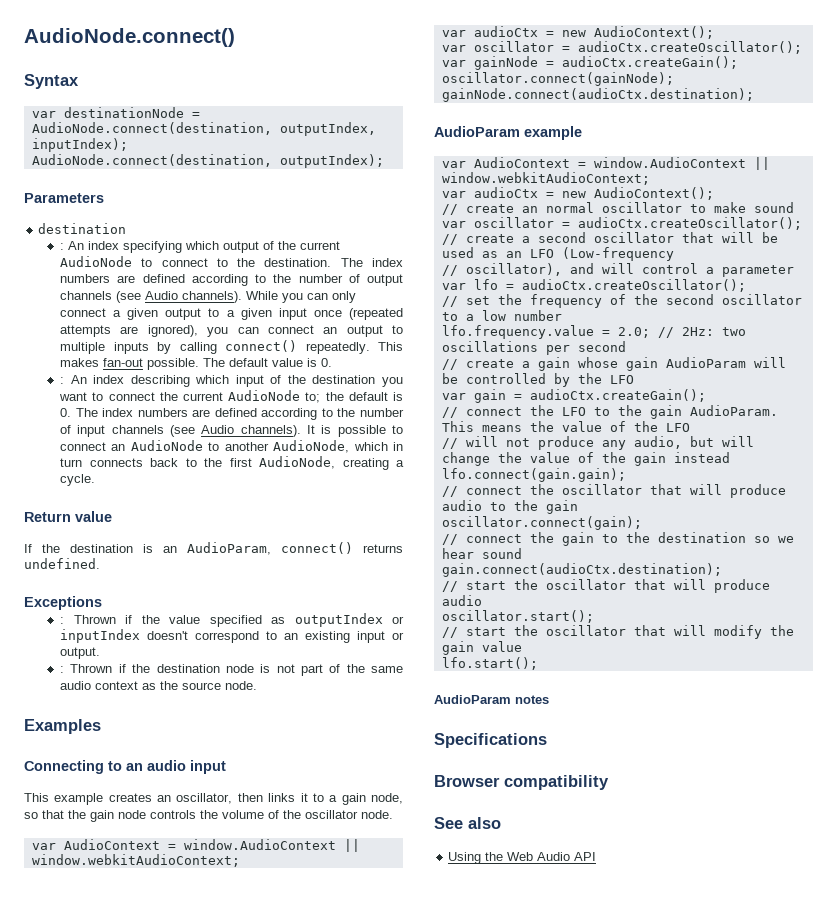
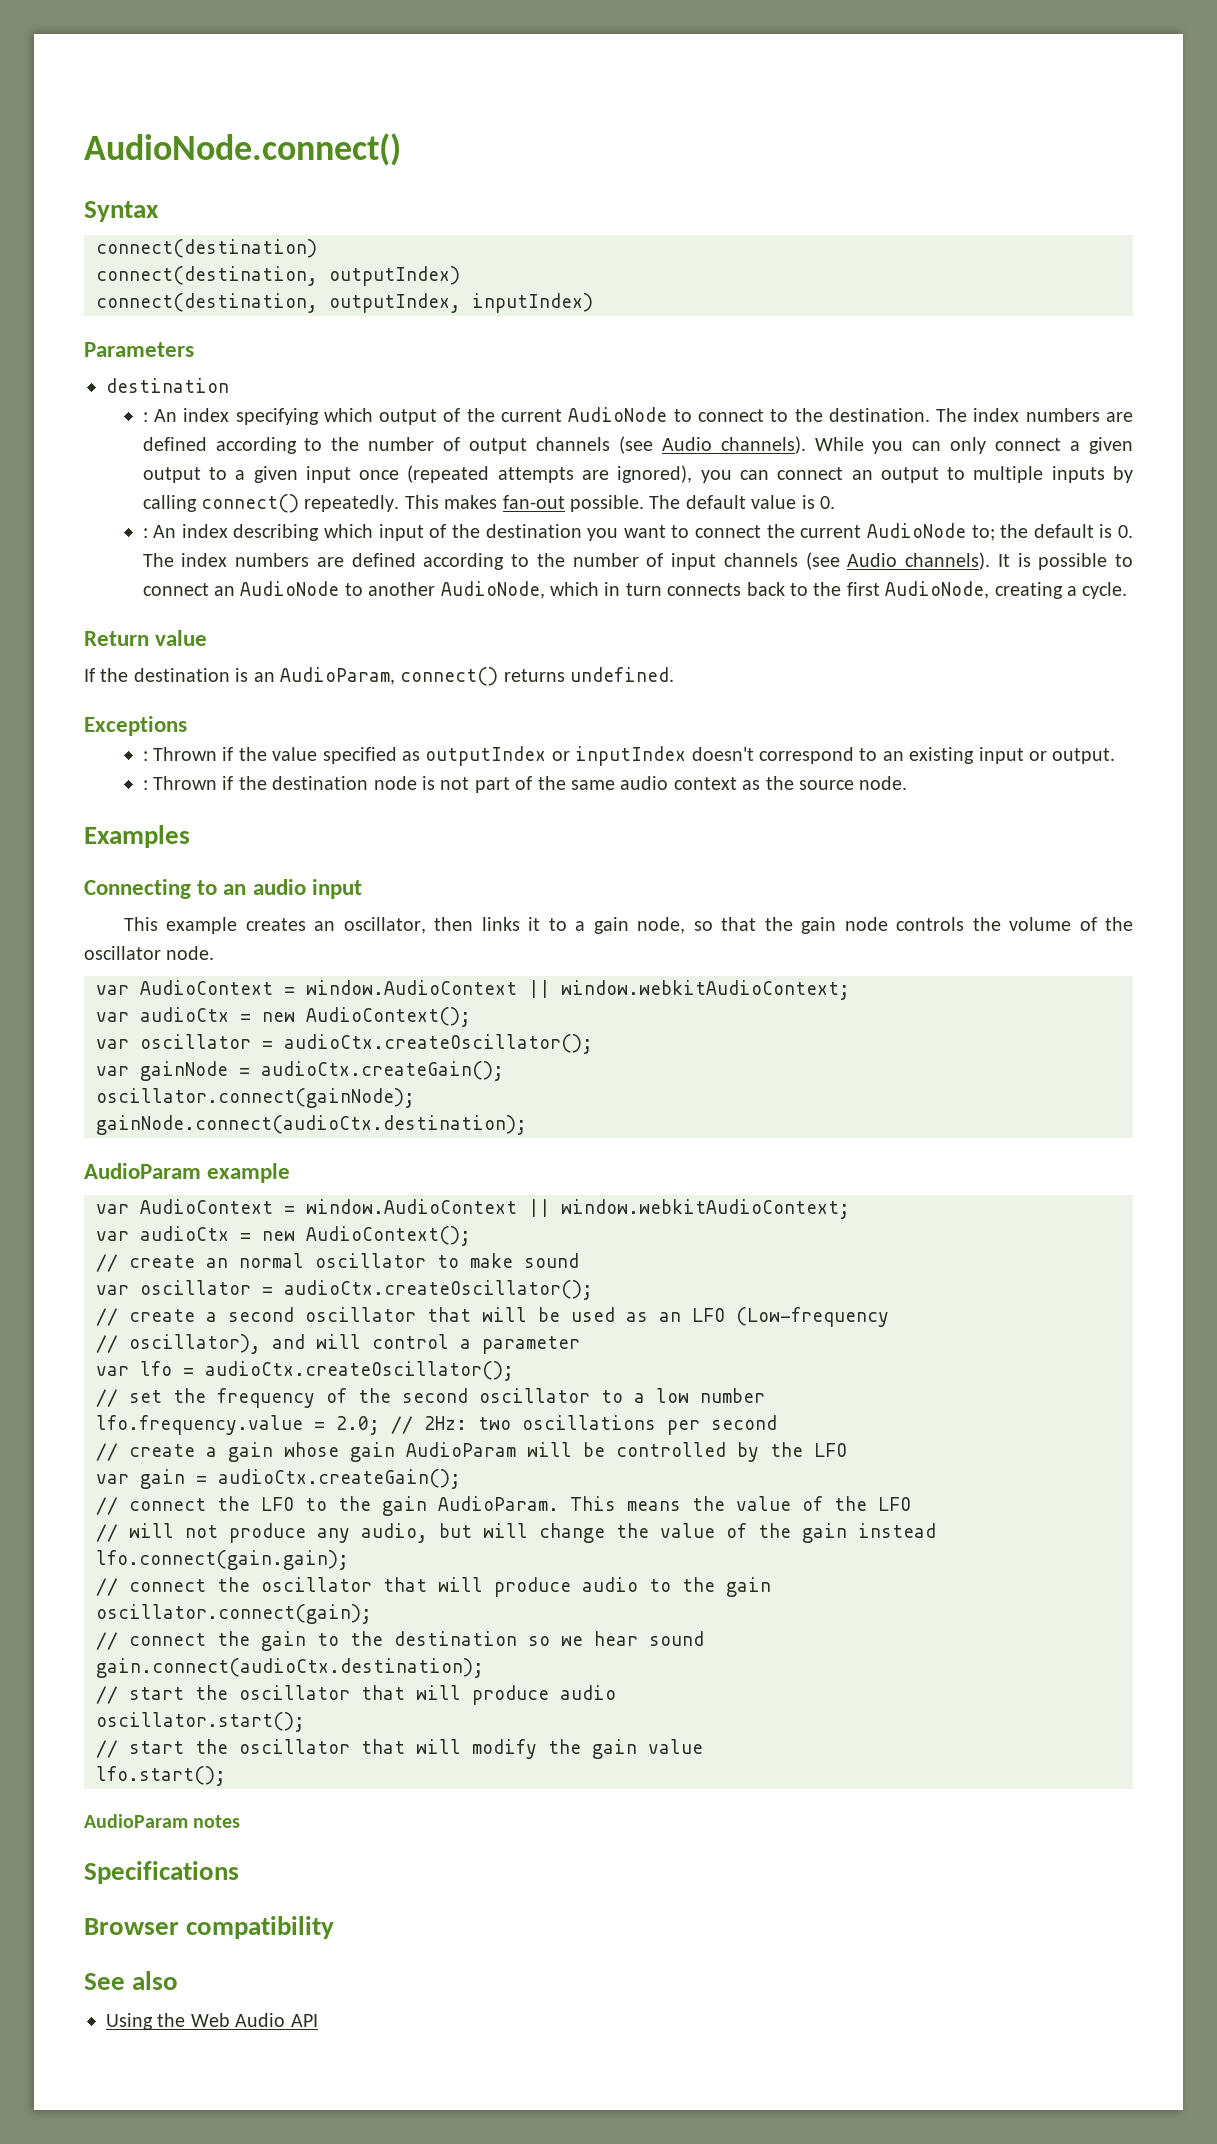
[31,107,200,118] [31,122,376,136] [31,138,128,152] [31,154,384,168] var destinationNode = AudioNode.connect(destination, outputIndex, inputIndex); // AudioNode.connect(destination, outputIndex); -> [96,239,317,258] [96,266,460,286] [96,293,593,313] connect(destination) // connect(destination, outputIndex) // connect(destination, outputIndex, inputIndex)

